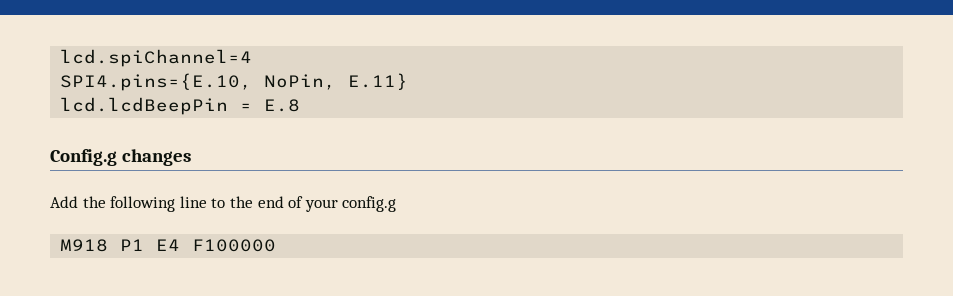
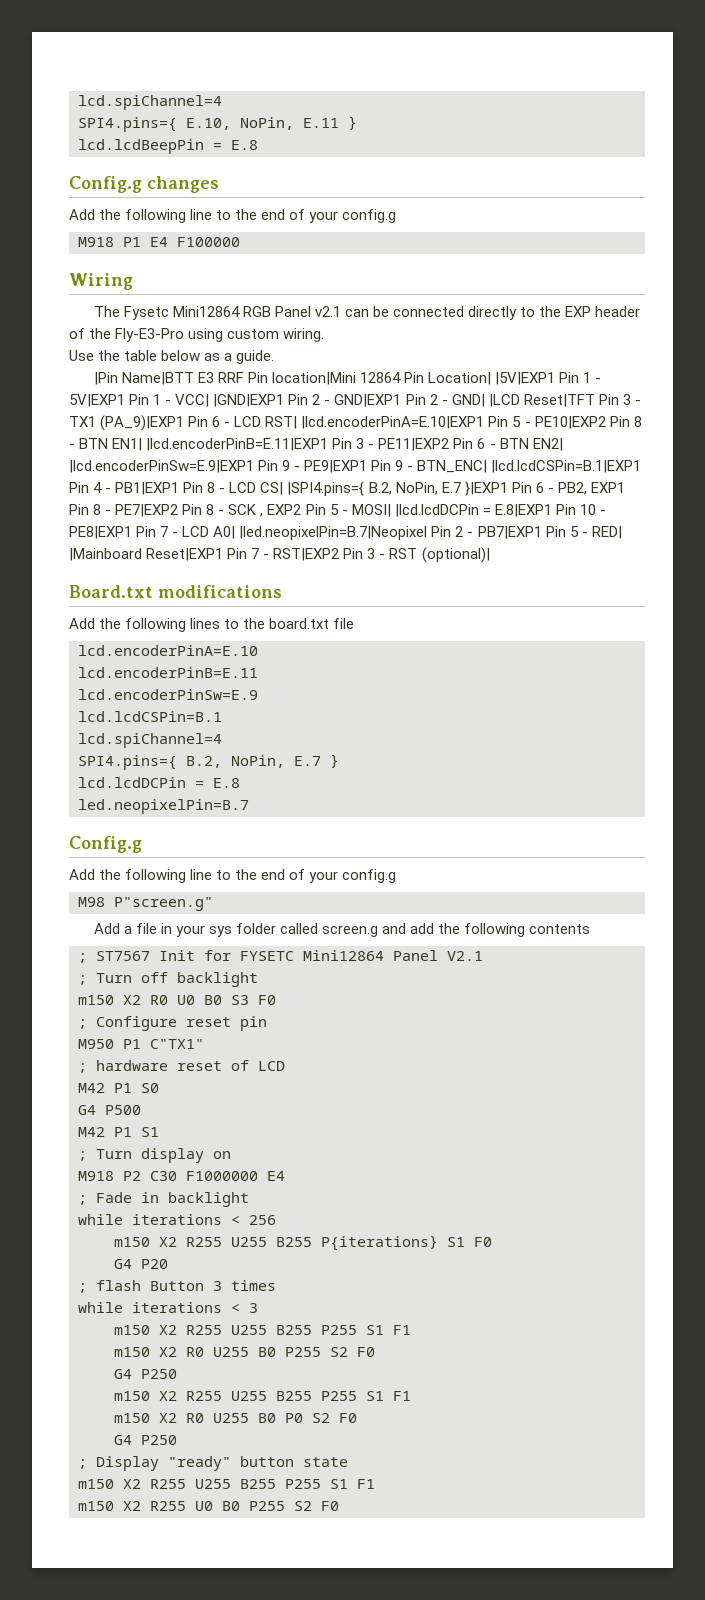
[60,49,253,67] [60,73,409,91] lcd.spiChannel=4 // SPI4.pins={E.10, NoPin, E.11} -> [78,95,222,110] [78,116,357,132] lcd.spiChannel=4 // SPI4.pins={ E.10, NoPin, E.11 }
(277, 245) none -> [69,273,133,290] [93,306,641,320] [69,328,325,342] [69,350,275,364] [93,372,602,385] [69,394,641,407] [69,415,642,431] [69,438,563,451] [69,460,642,473] [69,481,625,496] [69,504,606,517] [69,526,622,540] [69,547,490,563] [69,585,282,598] [69,618,355,632] [78,645,258,656] [78,667,258,678] [78,689,258,700] [78,711,222,722] [78,733,222,748] [78,754,339,770] [78,777,240,788] [78,799,249,814] [69,836,142,853] [69,869,397,883] [78,897,213,911] [93,923,591,937] [78,950,483,963] [78,972,258,987] [78,995,276,1005] [78,1016,267,1031] [78,1039,204,1049] [78,1060,285,1073] [78,1083,159,1093] [78,1105,141,1115] [78,1127,159,1137] [78,1148,231,1163] [78,1171,285,1181] [78,1192,249,1207] [78,1214,276,1225] [114,1235,492,1251] [114,1259,168,1269] [78,1280,276,1293] [78,1302,258,1313] [114,1325,411,1335] [114,1347,375,1357] [114,1369,177,1379] [114,1391,411,1401] [114,1413,357,1423] [114,1435,177,1445] [78,1456,348,1471] [78,1479,375,1489] [78,1501,339,1511] // Wiring // The Fysetc Mini12864 RGB Panel v2.1 can be connected directly to the EXP header of the Fly-E3-Pro using custom wiring. // Use the table below as a guide. // |Pin Name|BTT E3 RRF Pin location|Mini 12864 Pin Location| |5V|EXP1 Pin 1 - 5V|EXP1 Pin 1 - VCC| |GND|EXP1 Pin 2 - GND|EXP1 Pin 2 - GND| |LCD Reset|TFT Pin 3 - TX1 (PA_9)|EXP1 Pin 6 - LCD RST| |lcd.encoderPinA=E.10|EXP1 Pin 5 - PE10|EXP2 Pin 8 - BTN EN1| |lcd.encoderPinB=E.11|EXP1 Pin 3 - PE11|EXP2 Pin 6 - BTN EN2| |lcd.encoderPinSw=E.9|EXP1 Pin 9 - PE9|EXP1 Pin 9 - BTN_ENC| |lcd.lcdCSPin=B.1|EXP1 Pin 4 - PB1|EXP1 Pin 8 - LCD CS| |SPI4.pins={ B.2, NoPin, E.7 }|EXP1 Pin 6 - PB2, EXP1 Pin 8 - PE7|EXP2 Pin 8 - SCK , EXP2 Pin 5 - MOSI| |lcd.lcdDCPin = E.8|EXP1 Pin 10 - PE8|EXP1 Pin 7 - LCD A0| |led.neopixelPin=B.7|Neopixel Pin 2 - PB7|EXP1 Pin 5 - RED| |Mainboard Reset|EXP1 Pin 7 - RST|EXP2 Pin 3 - RST (optional)| // Board.txt modifications // Add the following lines to the board.txt file // lcd.encoderPinA=E.10 // lcd.encoderPinB=E.11 // lcd.encoderPinSw=E.9 // lcd.lcdCSPin=B.1 // lcd.spiChannel=4 // SPI4.pins={ B.2, NoPin, E.7 } // lcd.lcdDCPin = E.8 // led.neopixelPin=B.7 // Config.g // Add the following line to the end of your config.g // M98 P"screen.g" // Add a file in your sys folder called screen.g and add the following contents // ; ST7567 Init for FYSETC Mini12864 Panel V2.1 // ; Turn off backlight // m150 X2 R0 U0 B0 S3 F0 // ; Configure reset pin // M950 P1 C"TX1" // ; hardware reset of LCD // M42 P1 S0 // G4 P500 // M42 P1 S1 // ; Turn display on // M918 P2 C30 F1000000 E4 // ; Fade in backlight // while iterations < 256 // m150 X2 R255 U255 B255 P{iterations} S1 F0 // G4 P20 // ; flash Button 3 times // while iterations < 3 // m150 X2 R255 U255 B255 P255 S1 F1 // m150 X2 R0 U255 B0 P255 S2 F0 // G4 P250 // m150 X2 R255 U255 B255 P255 S1 F1 // m150 X2 R0 U255 B0 P0 S2 F0 // G4 P250 // ; Display "ready" button state // m150 X2 R255 U255 B255 P255 S1 F1 // m150 X2 R255 U0 B0 P255 S2 F0

